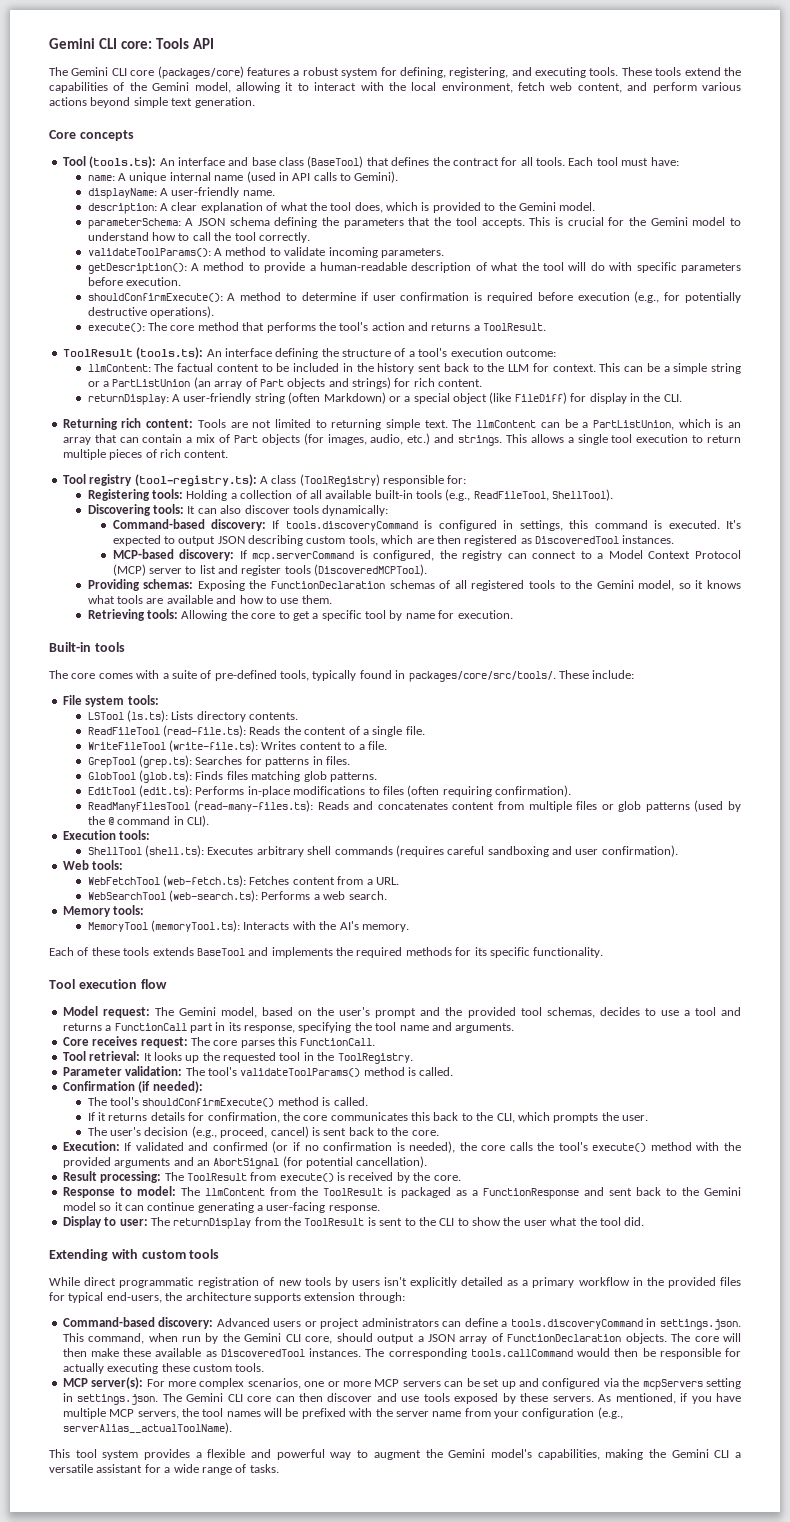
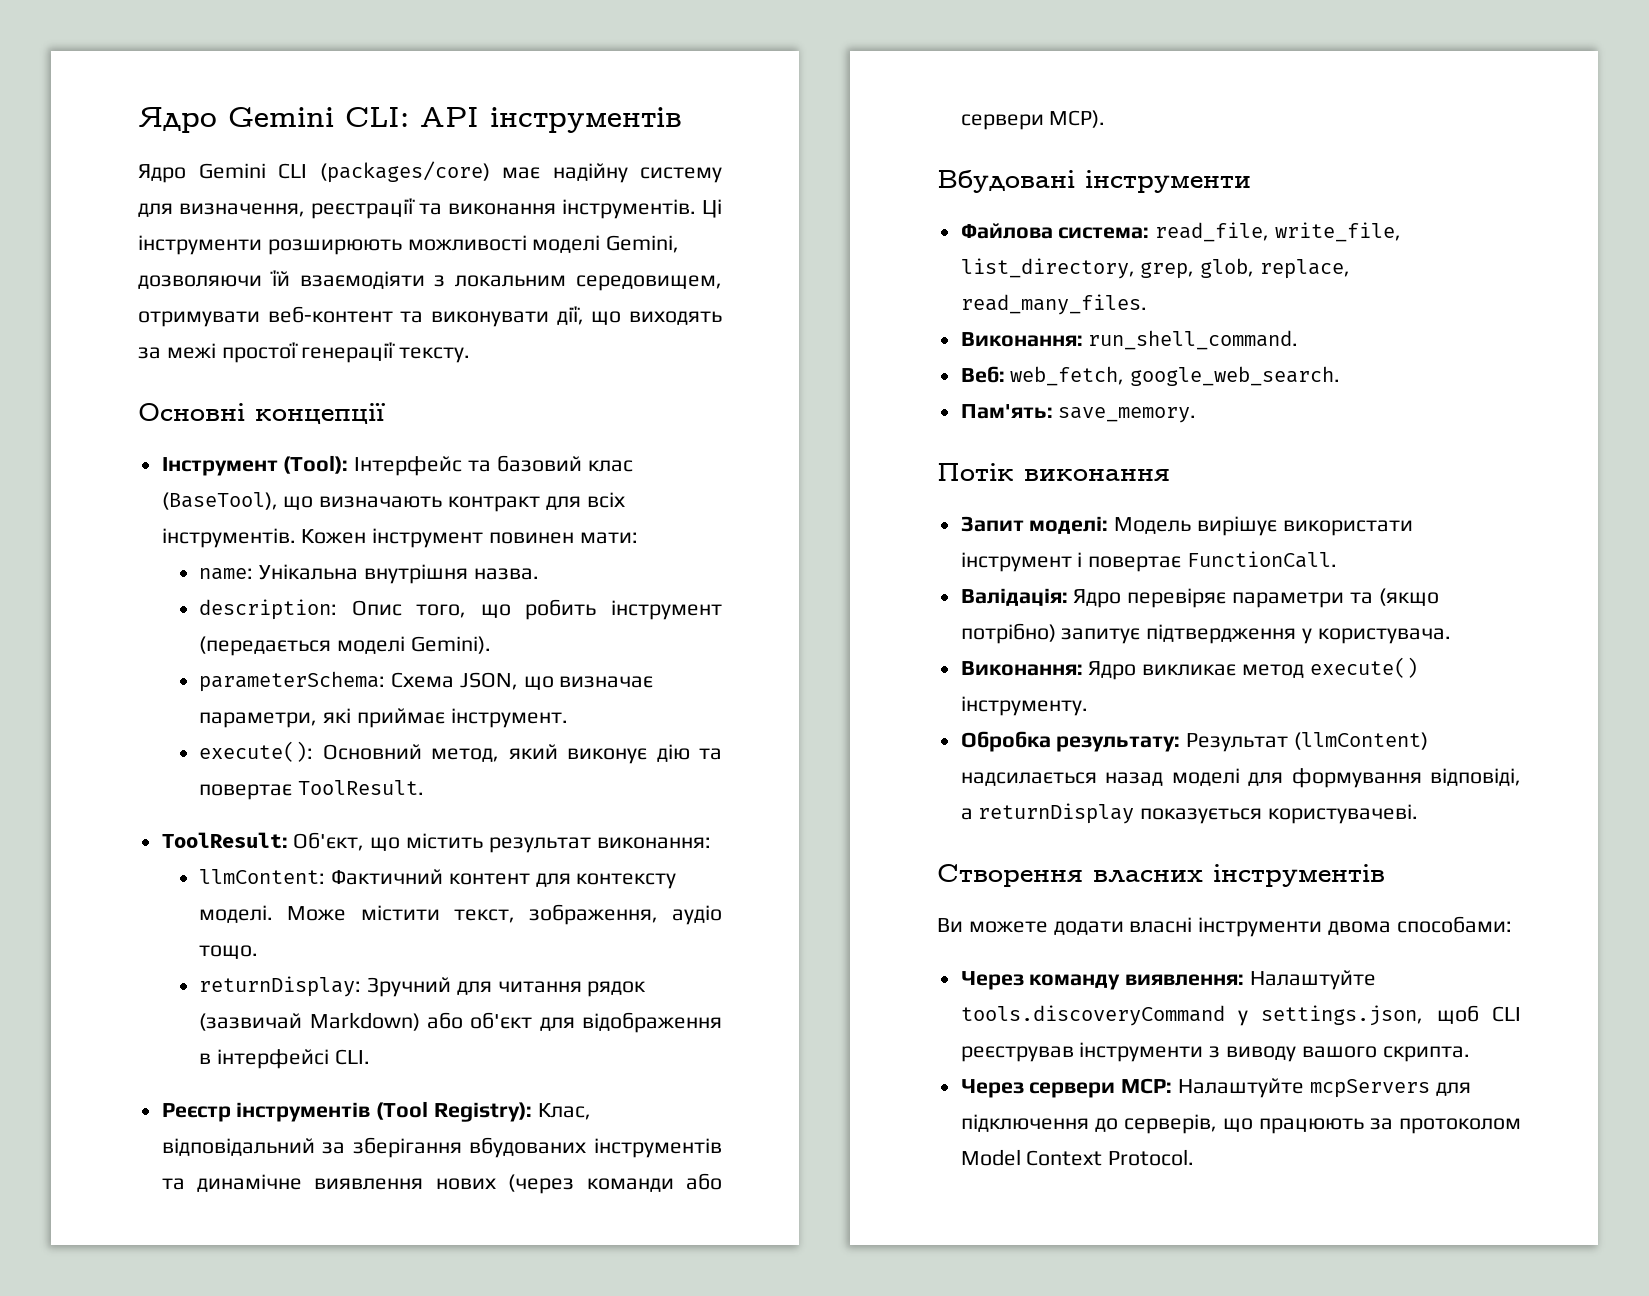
[49,38,214,49] [49,66,742,79] [49,82,742,93] [49,97,255,108] [49,130,134,141] [62,156,679,168] [87,171,399,183] [87,187,275,199] [87,202,596,214] [87,217,742,229] [87,232,310,243] [87,247,444,258] [87,262,741,274] [87,277,182,286] [87,291,741,303] [87,306,215,318] [87,322,547,333] [62,347,556,359] [87,363,742,374] [87,377,483,389] [87,392,682,405] [62,418,741,430] [62,433,741,446] [62,449,229,460] [62,474,467,487] [87,489,614,501] [87,504,389,516] [112,519,742,531] [112,535,675,546] [112,549,742,562] [112,564,428,576] [87,579,741,591] [87,595,332,604] [87,609,513,621] [49,642,125,652] [49,670,635,682] [62,695,159,707] [87,710,299,722] [87,725,425,737] [87,740,387,752] [87,755,350,768] [87,770,377,783] [87,785,572,797] [87,800,742,812] [87,815,210,827] [62,830,151,840] [87,845,678,857] [62,860,124,870] [87,875,399,887] [87,890,387,902] [62,905,145,917] [87,920,409,932] [49,947,604,958] [49,979,167,989] [62,1006,741,1018] [62,1022,515,1033] [62,1036,376,1048] [62,1051,413,1064] [62,1066,454,1077] [62,1081,203,1093] [87,1097,368,1107] [87,1112,649,1123] [87,1126,439,1138] [62,1141,741,1153] [62,1156,428,1169] [62,1171,461,1183] [62,1186,742,1199] [62,1202,380,1213] [62,1216,645,1229] [49,1249,220,1261] [49,1277,741,1288] [49,1292,405,1303] [62,1317,741,1330] [62,1333,741,1344] [62,1348,742,1359] [62,1363,265,1374] [62,1377,742,1390] [62,1393,741,1405] [62,1407,623,1419] [62,1422,232,1434] [49,1449,742,1460] [49,1464,279,1475] Gemini CLI core: Tools API // The Gemini CLI core (packages/core) features a robust system for defining, registering, and executing tools. These tools extend the capabilities of the Gemini model, allowing it to interact with the local environment, fetch web content, and perform various actions beyond simple text generation. // Core concepts // Tool (tools.ts): An interface and base class (BaseTool) that defines the contract for all tools. Each tool must have: // name: A unique internal name (used in API calls to Gemini). // displayName: A user-friendly name. // description: A clear explanation of what the tool does, which is provided to the Gemini model. // parameterSchema: A JSON schema defining the parameters that the tool accepts. This is crucial for the Gemini model to understand how to call the tool correctly. // validateToolParams(): A method to validate incoming parameters. // getDescription(): A method to provide a human-readable description of what the tool will do with specific parameters before execution. // shouldConfirmExecute(): A method to determine if user confirmation is required before execution (e.g., for potentially destructive operations). // execute(): The core method that performs the tool's action and returns a ToolResult. // ToolResult (tools.ts): An interface defining the structure of a tool's execution outcome: // llmContent: The factual content to be included in the history sent back to the LLM for context. This can be a simple string or a PartListUnion (an array of Part objects and strings) for rich content. // returnDisplay: A user-friendly string (often Markdown) or a special object (like FileDiff) for display in the CLI. // Returning rich content: Tools are not limited to returning simple text. The llmContent can be a PartListUnion, which is an array that can contain a mix of Part objects (for images, audio, etc.) and strings. This allows a single tool execution to return multiple pieces of rich content. // Tool registry (tool-registry.ts): A class (ToolRegistry) responsible for: // Registering tools: Holding a collection of all available built-in tools (e.g., ReadFileTool, ShellTool). // Discovering tools: It can also discover tools dynamically: // Command-based discovery: If tools.discoveryCommand is configured in settings, this command is executed. It's expected to output JSON describing custom tools, which are then registered as DiscoveredTool instances. // MCP-based discovery: If mcp.serverCommand is configured, the registry can connect to a Model Context Protocol (MCP) server to list and register tools (DiscoveredMCPTool). // Providing schemas: Exposing the FunctionDeclaration schemas of all registered tools to the Gemini model, so it knows what tools are available and how to use them. // Retrieving tools: Allowing the core to get a specific tool by name for execution. // Built-in tools // The core comes with a suite of pre-defined tools, typically found in packages/core/src/tools/. These include: // File system tools: // LSTool (ls.ts): Lists directory contents. // ReadFileTool (read-file.ts): Reads the content of a single file. // WriteFileTool (write-file.ts): Writes content to a file. // GrepTool (grep.ts): Searches for patterns in files. // GlobTool (glob.ts): Finds files matching glob patterns. // EditTool (edit.ts): Performs in-place modifications to files (often requiring confirmation). // ReadManyFilesTool (read-many-files.ts): Reads and concatenates content from multiple files or glob patterns (used by the @ command in CLI). // Execution tools: // ShellTool (shell.ts): Executes arbitrary shell commands (requires careful sandboxing and user confirmation). // Web tools: // WebFetchTool (web-fetch.ts): Fetches content from a URL. // WebSearchTool (web-search.ts): Performs a web search. // Memory tools: // MemoryTool (memoryTool.ts): Interacts with the AI's memory. // Each of these tools extends BaseTool and implements the required methods for its specific functionality. // Tool execution flow // Model request: The Gemini model, based on the user's prompt and the provided tool schemas, decides to use a tool and returns a FunctionCall part in its response, specifying the tool name and arguments. // Core receives request: The core parses this FunctionCall. // Tool retrieval: It looks up the requested tool in the ToolRegistry. // Parameter validation: The tool's validateToolParams() method is called. // Confirmation (if needed): // The tool's shouldConfirmExecute() method is called. // If it returns details for confirmation, the core communicates this back to the CLI, which prompts the user. // The user's decision (e.g., proceed, cancel) is sent back to the core. // Execution: If validated and confirmed (or if no confirmation is needed), the core calls the tool's execute() method with the provided arguments and an AbortSignal (for potential cancellation). // Result processing: The ToolResult from execute() is received by the core. // Response to model: The llmContent from the ToolResult is packaged as a FunctionResponse and sent back to the Gemini model so it can continue generating a user-facing response. // Display to user: The returnDisplay from the ToolResult is sent to the CLI to show the user what the tool did. // Extending with custom tools // While direct programmatic registration of new tools by users isn't explicitly detailed as a primary workflow in the provided files for typical end-users, the architecture supports extension through: // Command-based discovery: Advanced users or project administrators can define a tools.discoveryCommand in settings.json. This command, when run by the Gemini CLI core, should output a JSON array of FunctionDeclaration objects. The core will then make these available as DiscoveredTool instances. The corresponding tools.callCommand would then be responsible for actually executing these custom tools. // MCP server(s): For more complex scenarios, one or more MCP servers can be set up and configured via the mcpServers setting in settings.json. The Gemini CLI core can then discover and use tools exposed by these servers. As mentioned, if you have multiple MCP servers, the tool names will be prefixed with the server name from your configuration (e.g., serverAlias__actualToolName). // This tool system provides a flexible and powerful way to augment the Gemini model's capabilities, making the Gemini CLI a versatile assistant for a wide range of tasks. -> [138,107,682,133] [138,161,722,183] [138,198,722,219] [138,235,680,255] [138,270,722,291] [138,306,722,327] [138,342,471,363] [138,403,385,424] [161,455,633,476] [161,492,625,512] [161,528,638,548] [199,564,539,584] [199,599,722,620] [199,636,491,656] [199,671,654,692] [199,708,568,728] [199,741,722,764] [199,780,425,800] [161,832,711,853] [199,869,677,889] [199,904,722,925] [199,945,259,959] [199,976,647,997] [199,1012,722,1033] [199,1049,370,1069] [161,1101,591,1122] [161,1137,722,1158] [161,1173,722,1194] [960,110,1106,130] [937,170,1251,193] [960,222,1402,242] [960,258,1351,279] [960,294,1147,315] [960,330,1299,350] [960,366,1341,386] [960,404,1197,423] [937,463,1170,481] [960,516,1413,536] [960,551,1338,572] [960,588,1439,608] [960,623,1451,644] [960,657,1418,680] [960,696,1088,716] [960,731,1429,752] [960,768,1521,788] [960,803,1419,824] [937,864,1385,887] [937,916,1512,937] [960,970,1377,990] [960,1005,1521,1026] [960,1042,1470,1062] [960,1078,1471,1098] [960,1114,1521,1134] [960,1149,1195,1166] Ядро Gemini CLI: API інструментів // Ядро Gemini CLI (packages/core) має надійну систему для визначення, реєстрації та виконання інструментів. Ці інструменти розширюють можливості моделі Gemini, дозволяючи їй взаємодіяти з локальним середовищем, отримувати веб-контент та виконувати дії, що виходять за межі простої генерації тексту. // Основні концепції // Інструмент (Tool): Інтерфейс та базовий клас (BaseTool), що визначають контракт для всіх інструментів. Кожен інструмент повинен мати: // name: Унікальна внутрішня назва. // description: Опис того, що робить інструмент (передається моделі Gemini). // parameterSchema: Схема JSON, що визначає параметри, які приймає інструмент. // execute(): Основний метод, який виконує дію та повертає ToolResult. // ToolResult: Об'єкт, що містить результат виконання: // llmContent: Фактичний контент для контексту моделі. Може містити текст, зображення, аудіо тощо. // returnDisplay: Зручний для читання рядок (зазвичай Markdown) або об'єкт для відображення в інтерфейсі CLI. // Реєстр інструментів (Tool Registry): Клас, відповідальний за зберігання вбудованих інструментів та динамічне виявлення нових (через команди або сервери MCP). // Вбудовані інструменти // Файлова система: read_file, write_file, list_directory, grep, glob, replace, read_many_files. // Виконання: run_shell_command. // Веб: web_fetch, google_web_search. // Пам'ять: save_memory. // Потік виконання // Запит моделі: Модель вирішує використати інструмент і повертає FunctionCall. // Валідація: Ядро перевіряє параметри та (якщо потрібно) запитує підтвердження у користувача. // Виконання: Ядро викликає метод execute() інструменту. // Обробка результату: Результат (llmContent) надсилається назад моделі для формування відповіді, а returnDisplay показується користувачеві. // Створення власних інструментів // Ви можете додати власні інструменти двома способами: // Через команду виявлення: Налаштуйте tools.discoveryCommand у settings.json, щоб CLI реєстрував інструменти з виводу вашого скрипта. // Через сервери MCP: Налаштуйте mcpServers для підключення до серверів, що працюють за протоколом Model Context Protocol.

